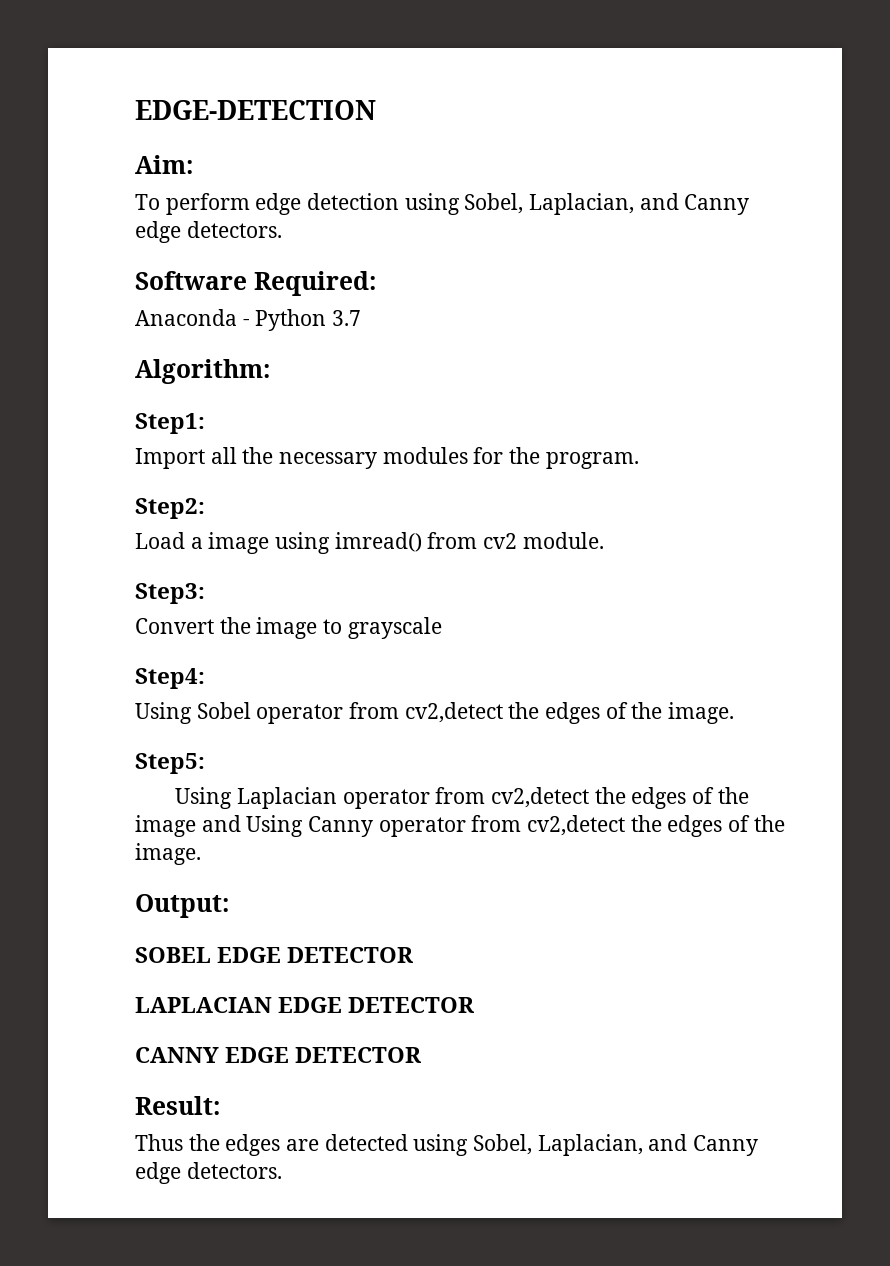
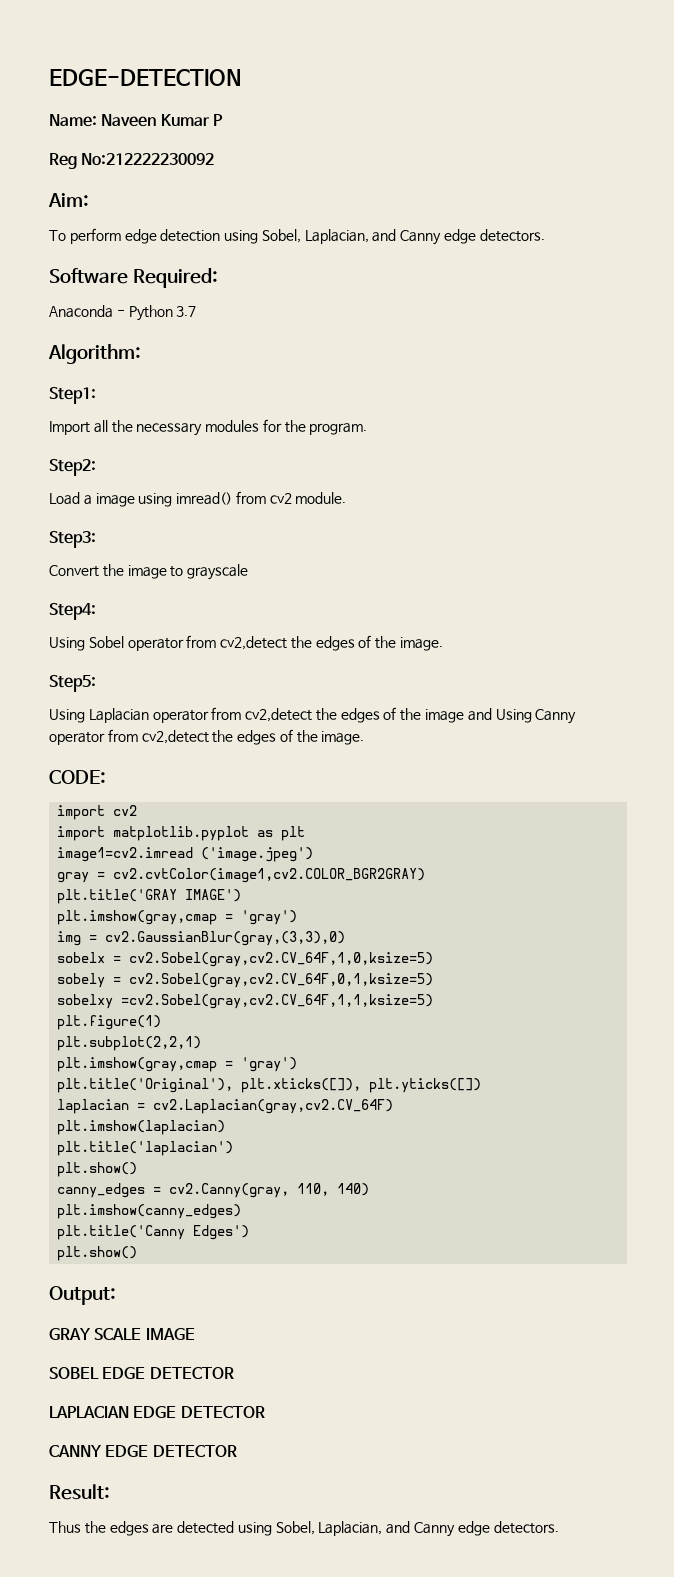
(376, 110) none -> [49,114,223,127] [49,153,215,169] // Name: Naveen Kumar P // Reg No:212222230092
[135,894,229,918] Output: -> [49,770,106,784] [57,805,138,820] [57,826,306,841] [57,847,314,862] [57,868,426,883] [57,889,242,904] [57,910,298,925] [57,931,346,946] [57,952,434,967] [57,973,434,988] [57,994,434,1009] [57,1015,162,1030] [57,1036,202,1051] [57,1057,298,1072] [57,1078,482,1093] [57,1099,394,1114] [57,1120,226,1135] [57,1141,234,1156] [57,1162,138,1177] [57,1183,370,1198] [57,1204,242,1219] [57,1225,250,1240] [57,1246,138,1261] [49,1286,116,1305] [49,1328,195,1340] CODE: // import cv2 // import matplotlib.pyplot as plt // image1=cv2.imread ('image.jpeg') // gray = cv2.cvtColor(image1,cv2.COLOR_BGR2GRAY) // plt.title('GRAY IMAGE') // plt.imshow(gray,cmap = 'gray') // img = cv2.GaussianBlur(gray,(3,3),0) // sobelx = cv2.Sobel(gray,cv2.CV_64F,1,0,ksize=5) // sobely = cv2.Sobel(gray,cv2.CV_64F,0,1,ksize=5) // sobelxy =cv2.Sobel(gray,cv2.CV_64F,1,1,ksize=5) // plt.figure(1) // plt.subplot(2,2,1) // plt.imshow(gray,cmap = 'gray') // plt.title('Original'), plt.xticks([]), plt.yticks([]) // laplacian = cv2.Laplacian(gray,cv2.CV_64F) // plt.imshow(laplacian) // plt.title('laplacian') // plt.show() // canny_edges = cv2.Canny(gray, 110, 140) // plt.imshow(canny_edges) // plt.title('Canny Edges') // plt.show() // Output: // GRAY SCALE IMAGE

